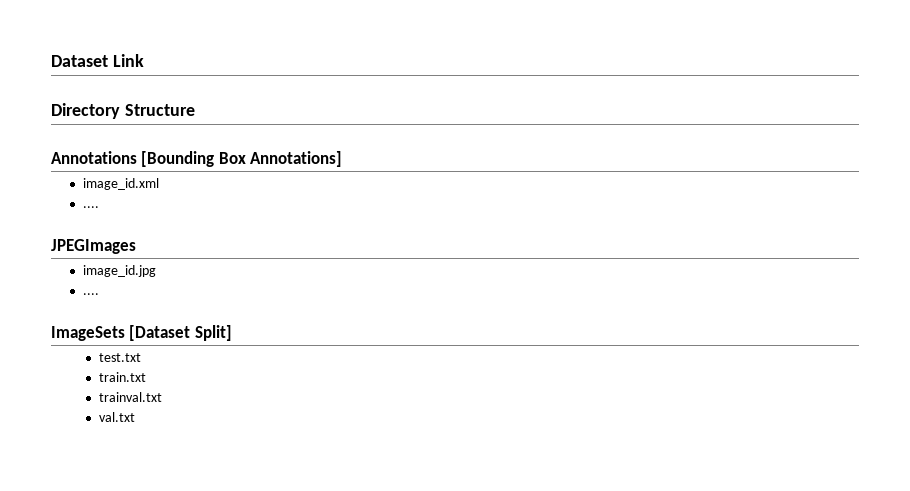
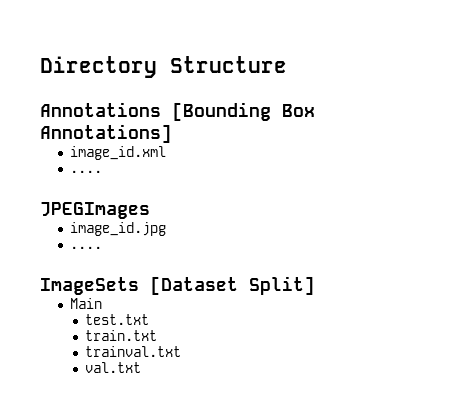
[51,54,144,67] Dataset Link // -> (40, 67) none
(232, 333) none -> [70,298,103,309] // Main

